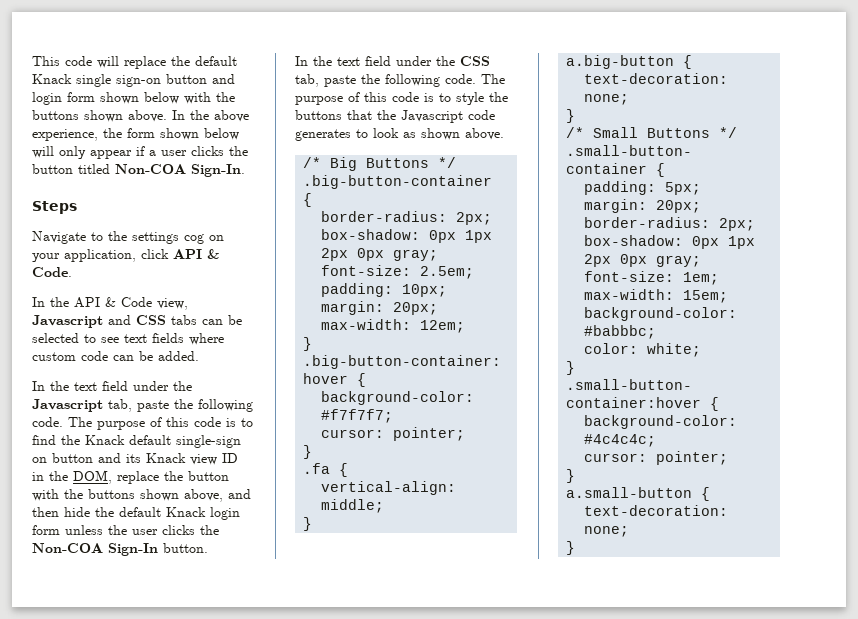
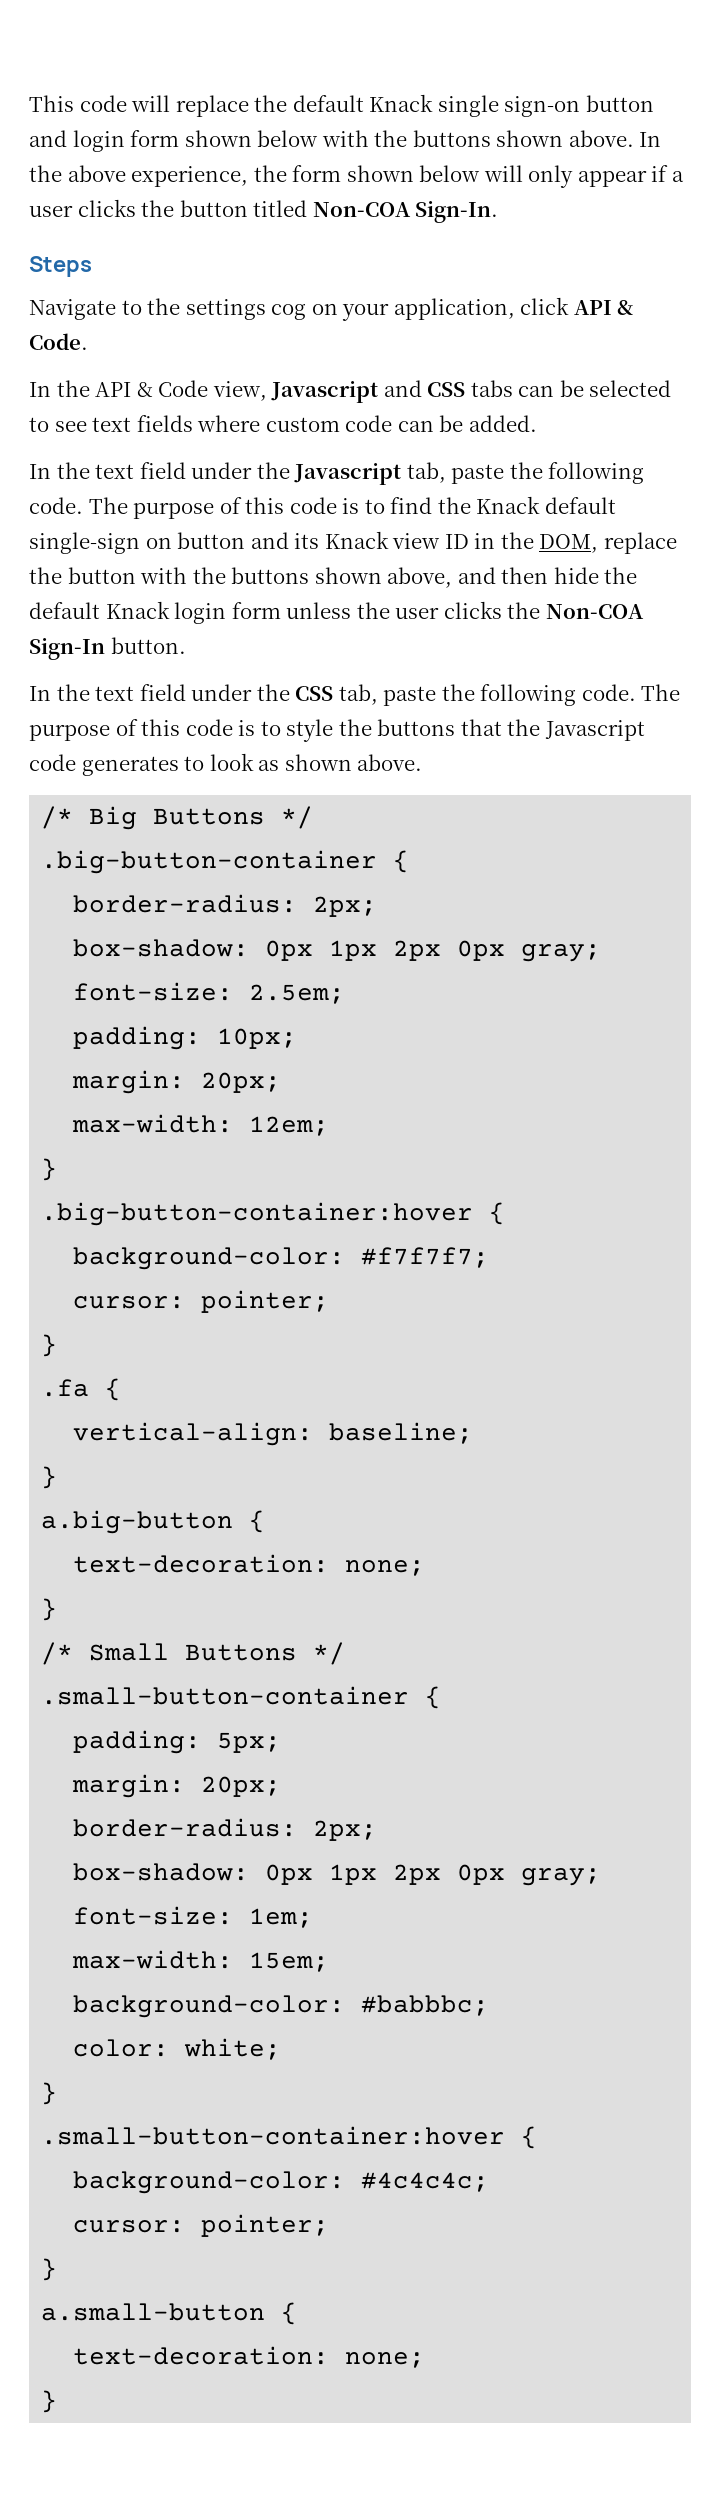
[321,499,385,513] middle; -> [329,1422,474,1444] baseline;

